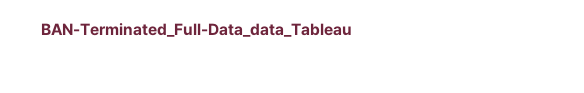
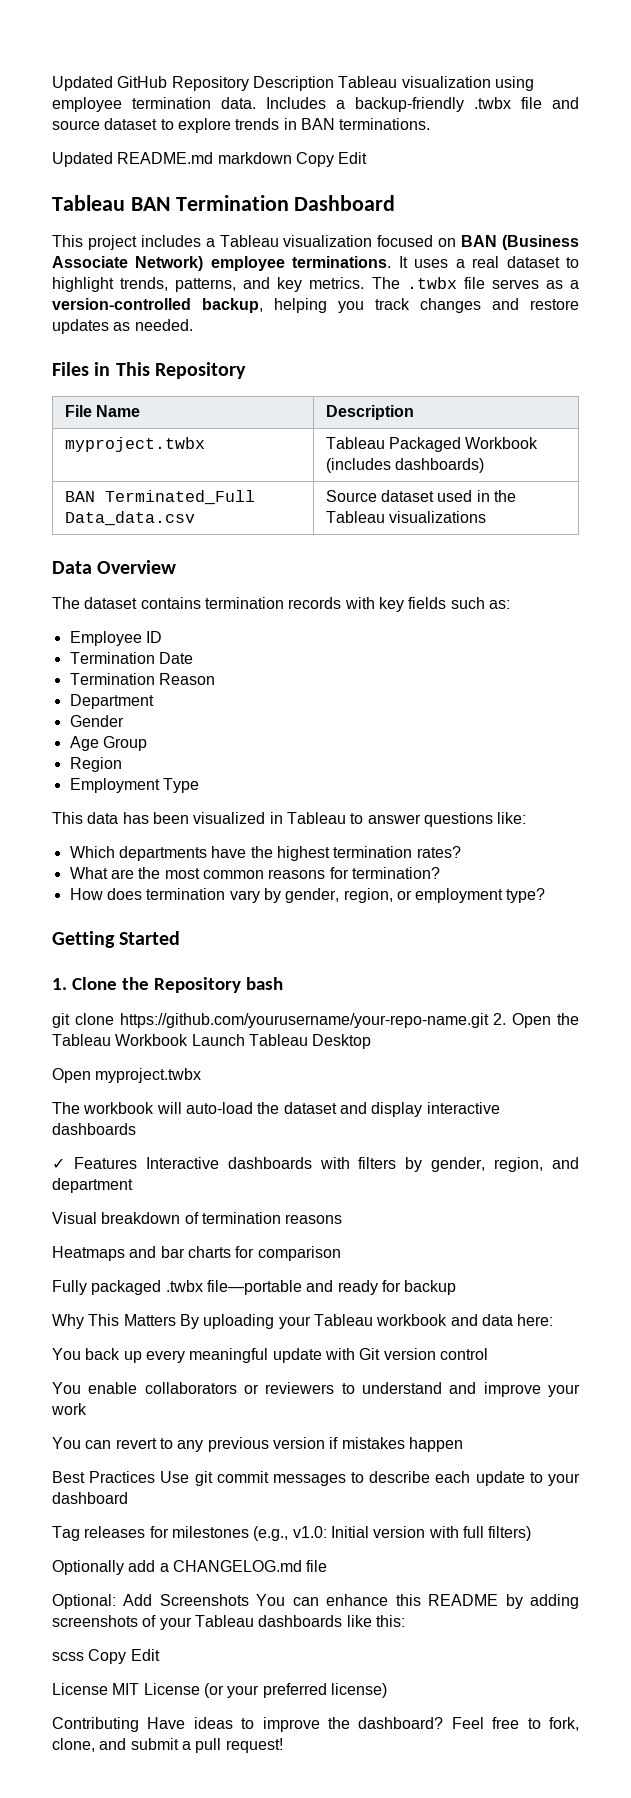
[41,23,352,37] BAN-Terminated_Full-Data_data_Tableau -> [52,76,534,91] [52,97,579,112] [52,118,431,133] [52,152,368,167] [52,195,396,211] [52,235,580,250] [52,256,580,271] [52,277,580,292] [52,298,579,313] [52,319,193,334] [52,362,247,379] [64,405,140,417] [325,405,414,420] [64,437,205,452] [325,437,539,452] [325,458,484,473] [64,490,255,505] [64,511,195,526] [325,490,516,502] [325,511,486,523] [52,560,177,574] [52,597,510,612] [69,631,162,646] [69,652,193,664] [69,673,215,685] [69,694,154,709] [69,715,124,727] [69,736,147,751] [69,757,122,772] [69,778,199,793] [52,812,527,827] [69,846,461,861] [69,867,440,879] [69,888,546,903] [52,931,181,948] [52,977,283,993] [52,1013,579,1028] [52,1034,372,1049] [52,1068,202,1083] [52,1102,500,1117] [52,1123,136,1135] [52,1157,580,1172] [52,1178,133,1193] [52,1212,343,1224] [52,1246,341,1261] [52,1280,457,1295] [52,1314,554,1329] [52,1348,488,1363] [52,1382,580,1397] [51,1403,87,1415] [52,1437,463,1452] [52,1471,580,1486] [52,1492,128,1504] [52,1526,532,1541] [52,1560,328,1575] [52,1594,580,1609] [52,1615,405,1630] [52,1649,160,1664] [52,1683,387,1698] [52,1717,579,1732] [52,1738,283,1753] Updated GitHub Repository Description Tableau visualization using employee termination data. Includes a backup-friendly .twbx file and source dataset to explore trends in BAN terminations. // Updated README.md markdown Copy Edit // Tableau BAN Termination Dashboard // This project includes a Tableau visualization focused on BAN (Business Associate Network) employee terminations. It uses a real dataset to highlight trends, patterns, and key metrics. The .twbx file serves as a version-controlled backup, helping you track changes and restore updates as needed. // Files in This Repository // File Name | Description // myproject.twbx | Tableau Packaged Workbook (includes dashboards) // BAN Terminated_Full Data_data.csv | Source dataset used in the Tableau visualizations // Data Overview // The dataset contains termination records with key fields such as: // Employee ID // Termination Date // Termination Reason // Department // Gender // Age Group // Region // Employment Type // This data has been visualized in Tableau to answer questions like: // Which departments have the highest termination rates? // What are the most common reasons for termination? // How does termination vary by gender, region, or employment type? // Getting Started // 1. Clone the Repository bash // git clone https://github.com/yourusername/your-repo-name.git 2. Open the Tableau Workbook Launch Tableau Desktop // Open myproject.twbx // The workbook will auto-load the dataset and display interactive dashboards // ✓ Features Interactive dashboards with filters by gender, region, and department // Visual breakdown of termination reasons // Heatmaps and bar charts for comparison // Fully packaged .twbx file—portable and ready for backup // Why This Matters By uploading your Tableau workbook and data here: // You back up every meaningful update with Git version control // You enable collaborators or reviewers to understand and improve your work // You can revert to any previous version if mistakes happen // Best Practices Use git commit messages to describe each update to your dashboard // Tag releases for milestones (e.g., v1.0: Initial version with full filters) // Optionally add a CHANGELOG.md file // Optional: Add Screenshots You can enhance this README by adding screenshots of your Tableau dashboards like this: // scss Copy Edit // License MIT License (or your preferred license) // Contributing Have ideas to improve the dashboard? Feel free to fork, clone, and submit a pull request!

